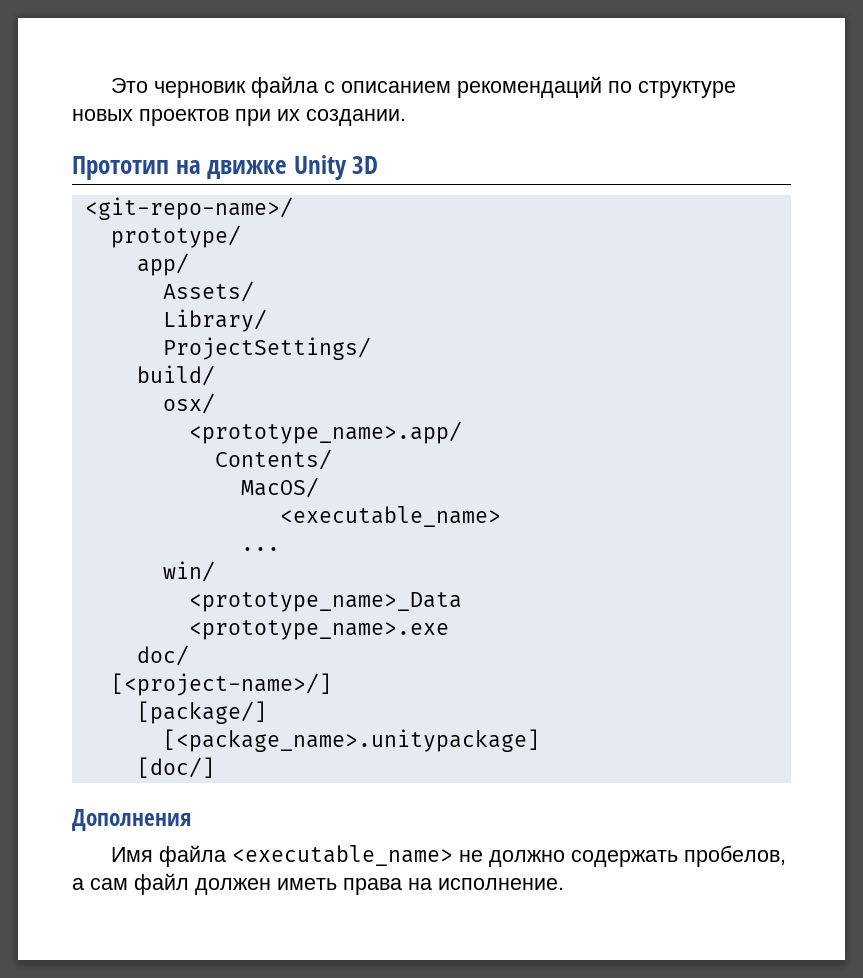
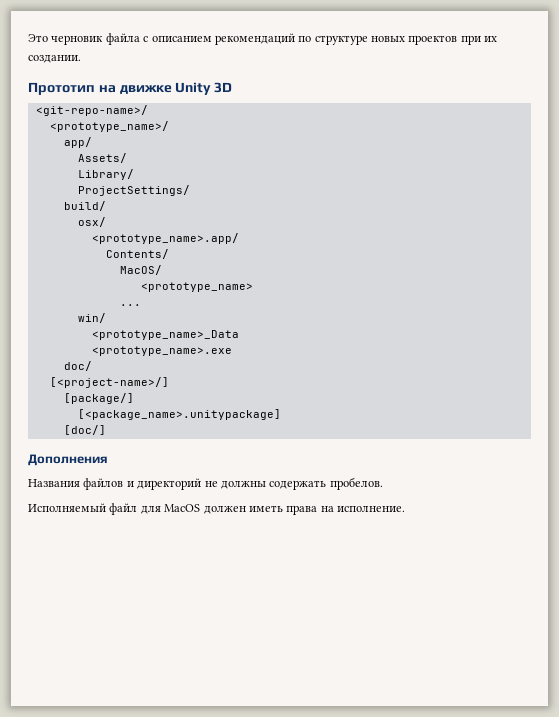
[110,225,241,248] prototype/ -> [49,121,169,132] <prototype_name>/
[279,506,501,527] <executable_name> -> [140,282,253,292] <prototype_name>
[110,845,786,867] [72,873,189,895] Имя файла <executable_name> не должно содержать пробелов, а сам файл -> [28,477,383,490] [28,503,201,515] Названия файлов и директорий не должны содержать пробелов. // Исполняемый файл для MacOS

